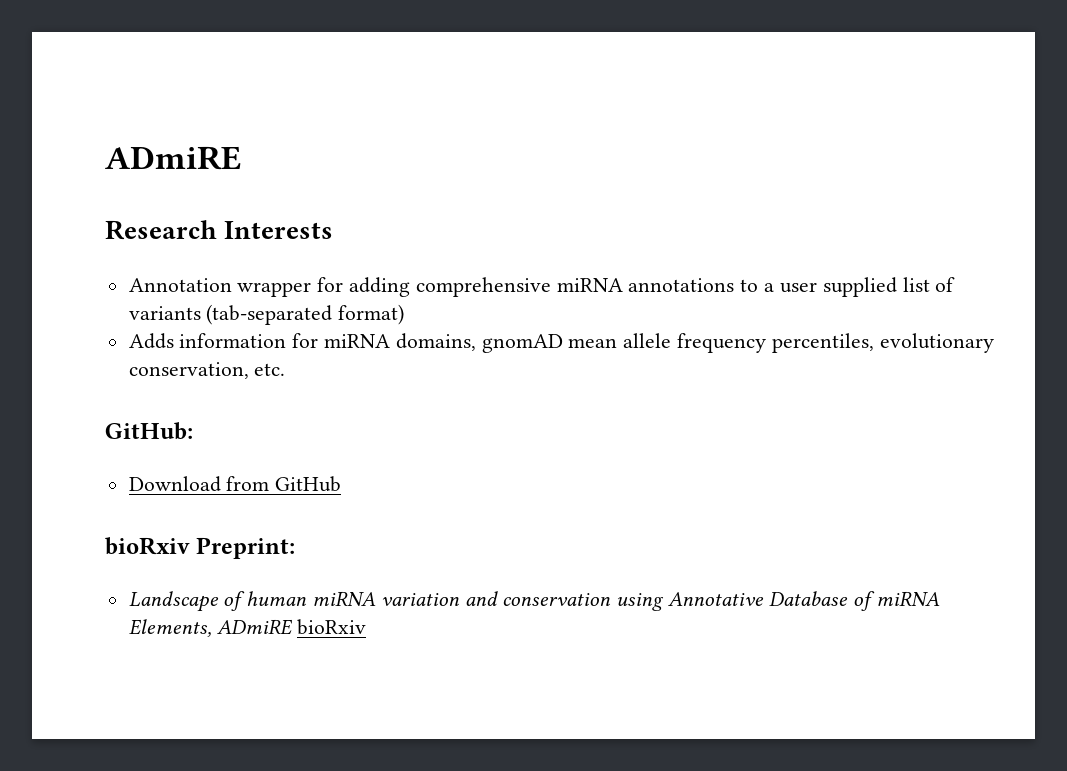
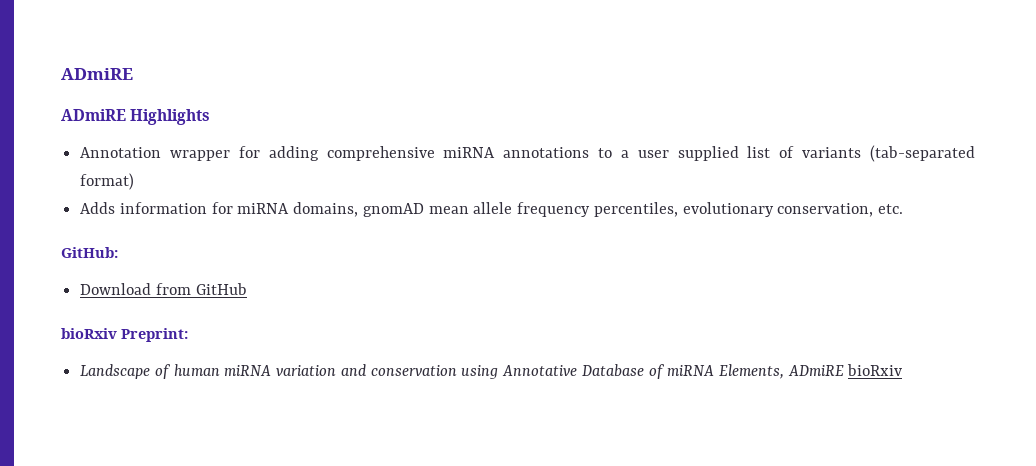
[105,220,334,240] Research Interests -> [61,109,211,125] ADmiRE Highlights

